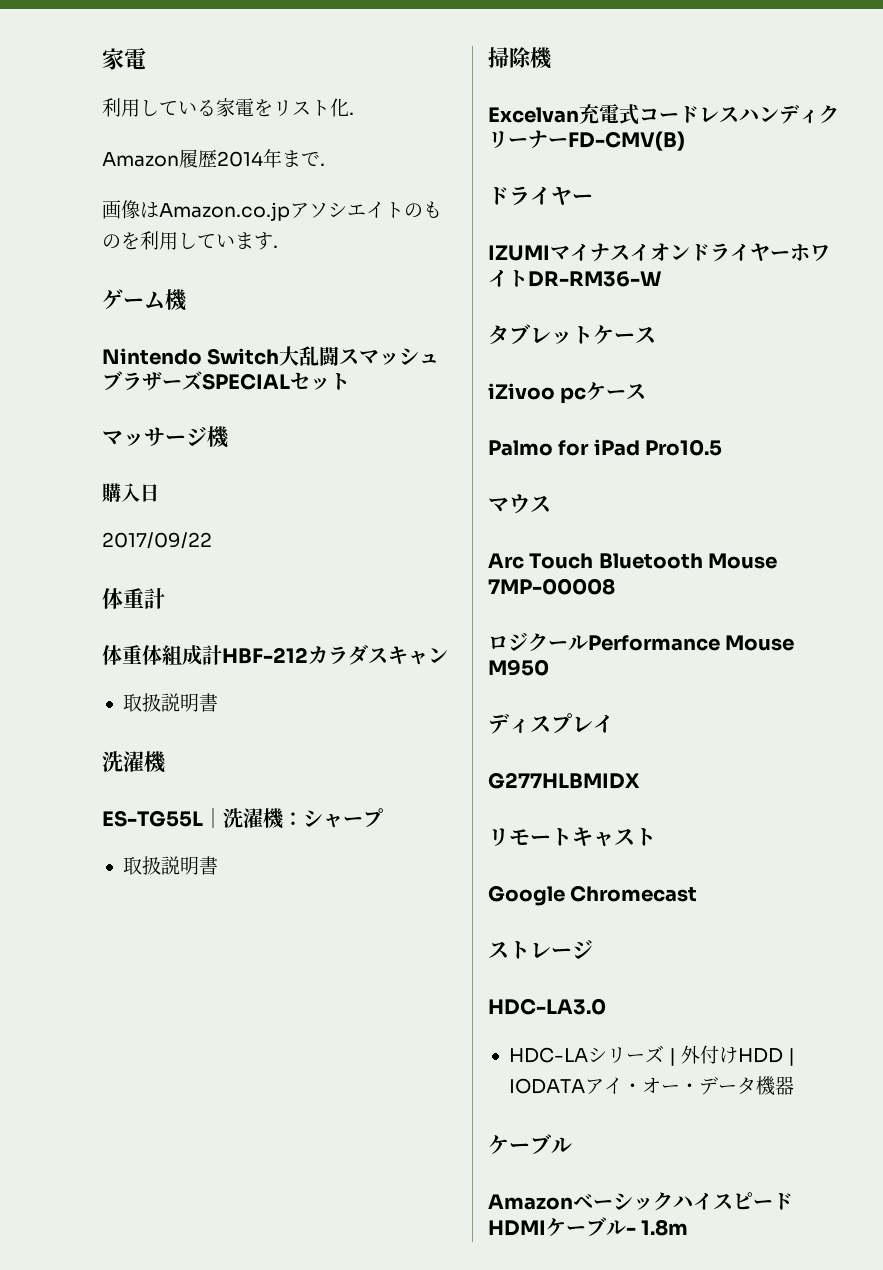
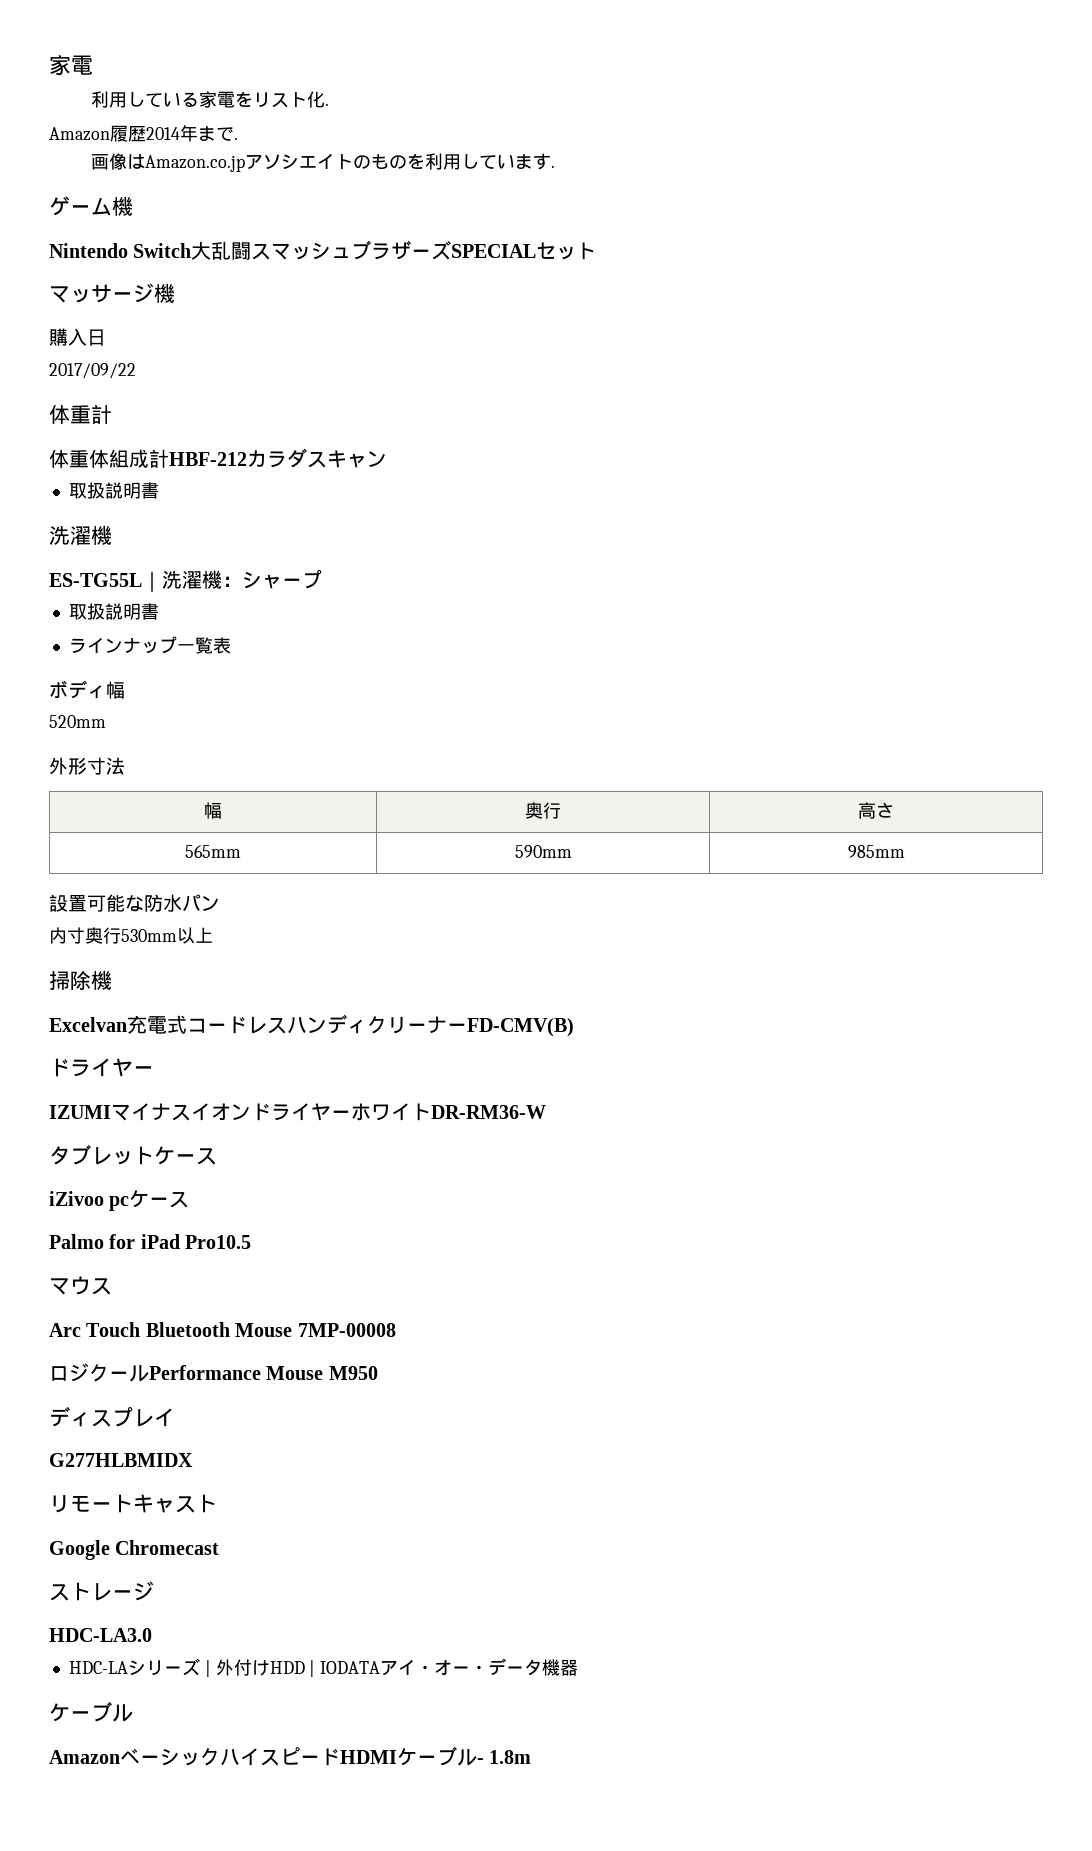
(218, 865) none -> [68,636,231,654] [49,680,125,699] [49,715,106,728] [49,757,125,775] [204,802,222,819] [525,802,561,819] [858,802,894,819] [185,845,241,858] [514,845,572,858] [847,845,905,858] [49,894,220,912] [49,927,213,944] // ラインナップ一覧表 // ボディ幅 // 520mm // 外形寸法 // 幅 | 奥行 | 高さ // 565mm | 590mm | 985mm // 設置可能な防水パン // 内寸奥行530mm以上

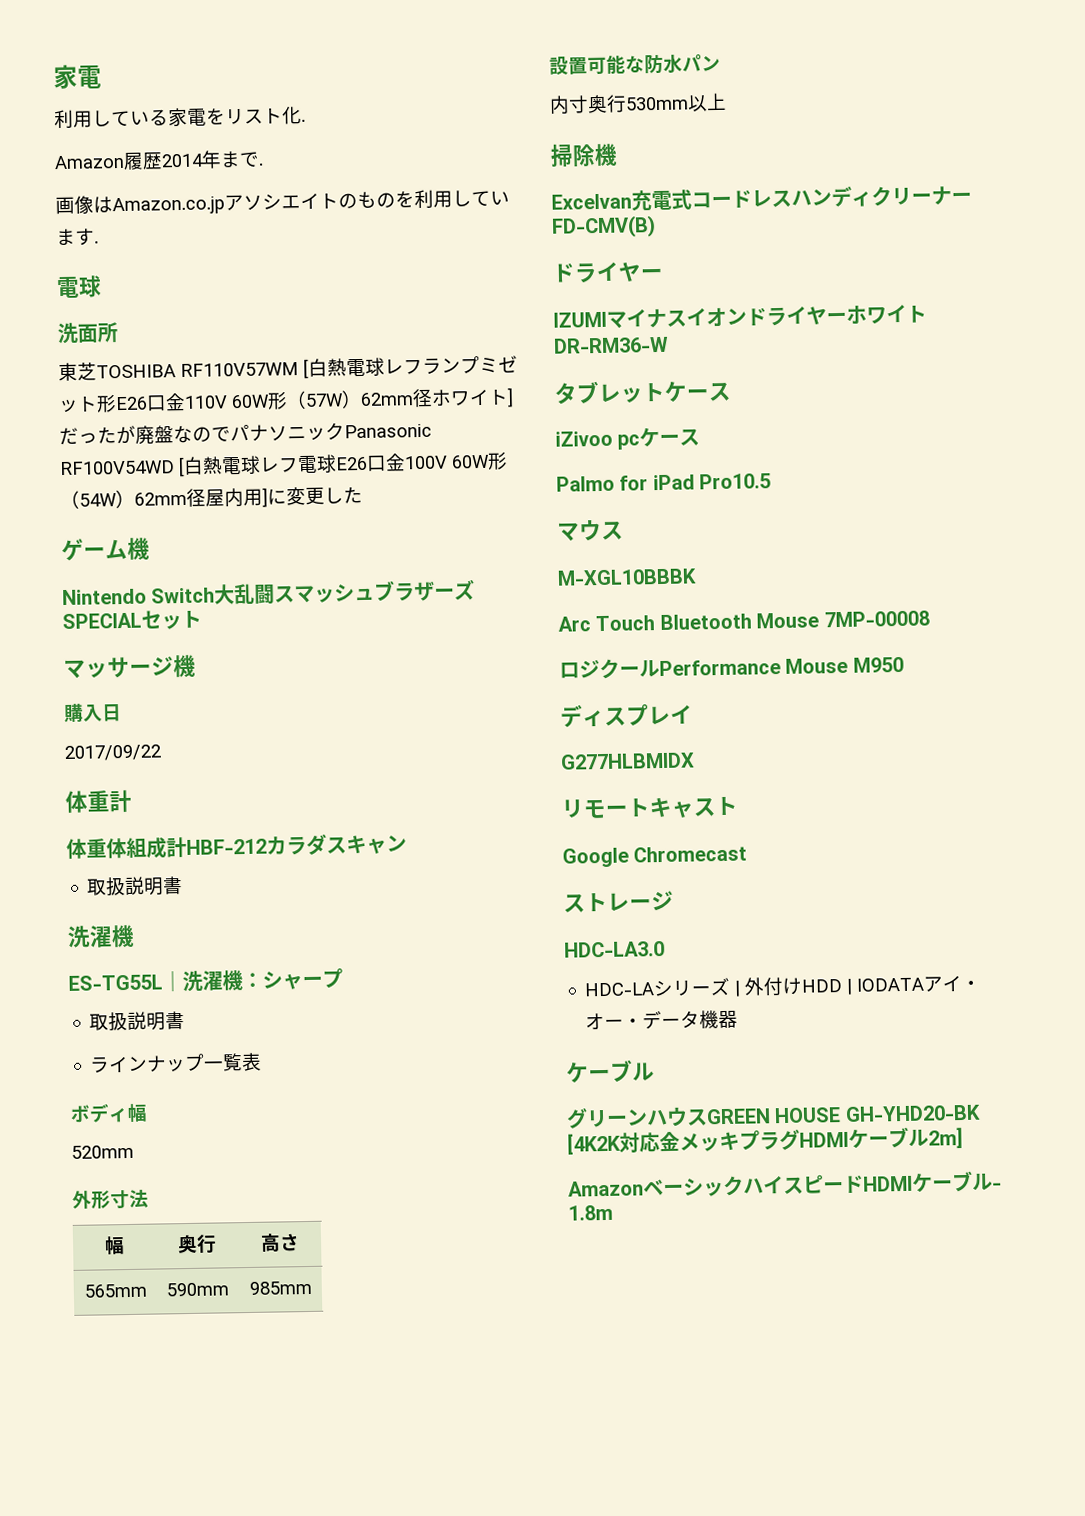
(556, 166) none -> [56,275,102,299] [57,322,118,345] [58,355,518,382] [58,387,514,414] [59,422,432,446] [59,451,508,478] [60,486,363,510] // 電球 // 洗面所 // 東芝TOSHIBA RF110V57WM [白熱電球レフランプミゼット形E26口金110V 60W形（57W）62mm径ホワイト]だったが廃盤なのでパナソニックPanasonic RF100V54WD [白熱電球レフ電球E26口金100V 60W形（54W）62mm径屋内用]に変更した
(112, 1286) none -> [557,568,697,586] // M-XGL10BBBK
(133, 1713) none -> [566,1104,981,1129] [567,1126,963,1155] // グリーンハウスGREEN HOUSE GH-YHD20-BK [4K2K対応金メッキプラグHDMIケーブル2m]

